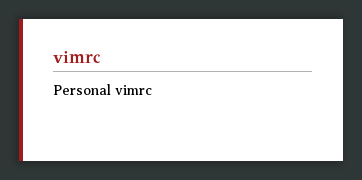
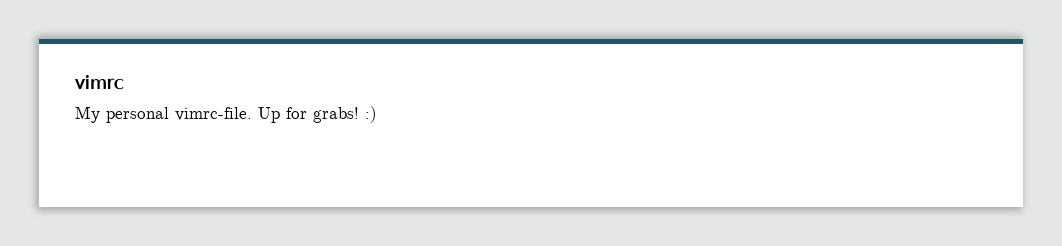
[53,84,152,95] Personal vimrc -> [75,106,377,123] My personal vimrc-file. Up for grabs! :)

